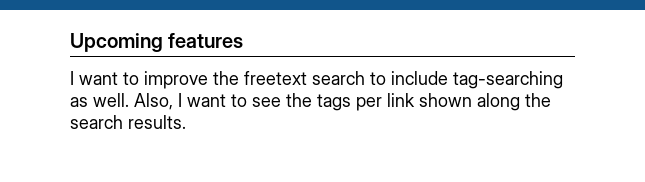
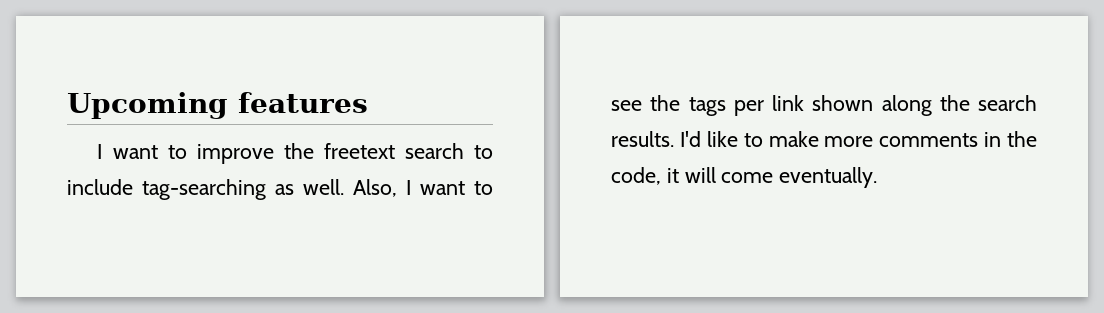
(186, 122) none -> [679,131,1037,147] [611,167,878,188] I'd like to make more comments in the code, it will come eventually.

